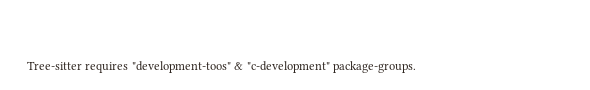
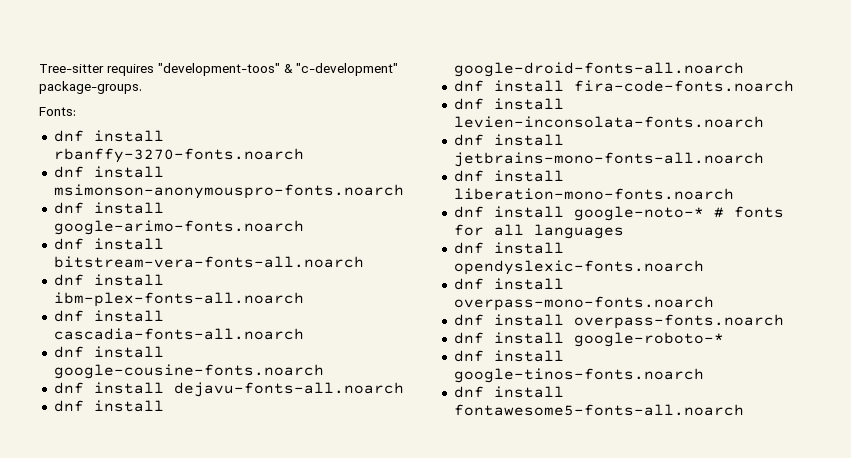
(416, 67) none -> [39,107,76,116] [53,130,164,142] [53,148,304,163] [53,166,164,178] [53,184,404,199] [53,202,164,214] [53,220,304,235] [53,238,164,250] [53,256,364,268] [53,274,164,286] [53,292,304,307] [53,310,164,322] [53,328,304,340] [53,346,164,358] [53,364,324,379] [53,382,404,397] [53,400,164,412] [453,62,744,77] [453,80,794,92] [453,98,564,110] [453,116,764,128] [453,134,564,146] [453,152,764,167] [453,170,564,182] [453,188,734,200] [453,206,784,221] [453,224,624,239] [453,242,564,254] [453,260,704,275] [453,278,564,290] [453,296,714,311] [453,314,784,329] [453,332,724,347] [453,350,564,362] [453,368,704,383] [453,386,564,398] [453,404,744,416] // Fonts: // dnf install rbanffy-3270-fonts.noarch // dnf install msimonson-anonymouspro-fonts.noarch // dnf install google-arimo-fonts.noarch // dnf install bitstream-vera-fonts-all.noarch // dnf install ibm-plex-fonts-all.noarch // dnf install cascadia-fonts-all.noarch // dnf install google-cousine-fonts.noarch // dnf install dejavu-fonts-all.noarch // dnf install google-droid-fonts-all.noarch // dnf install fira-code-fonts.noarch // dnf install levien-inconsolata-fonts.noarch // dnf install jetbrains-mono-fonts-all.noarch // dnf install liberation-mono-fonts.noarch // dnf install google-noto-* # fonts for all languages // dnf install opendyslexic-fonts.noarch // dnf install overpass-mono-fonts.noarch // dnf install overpass-fonts.noarch // dnf install google-roboto-* // dnf install google-tinos-fonts.noarch // dnf install fontawesome5-fonts-all.noarch

